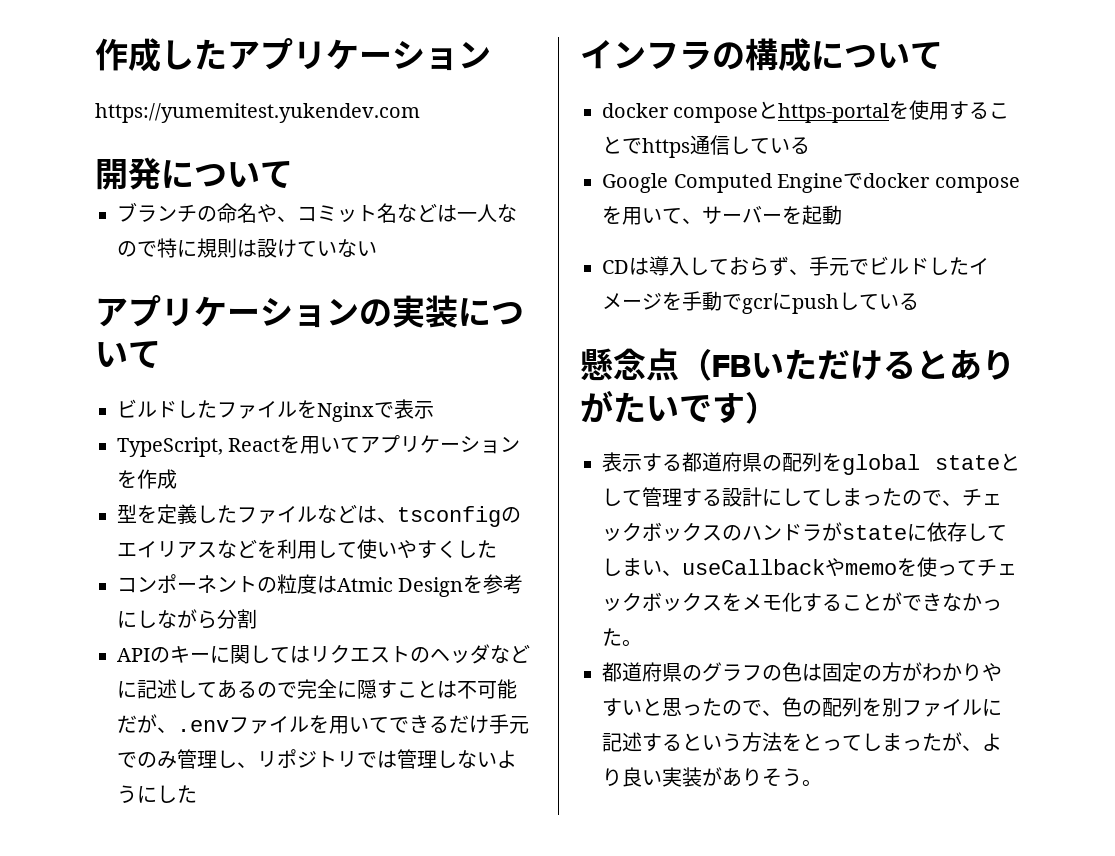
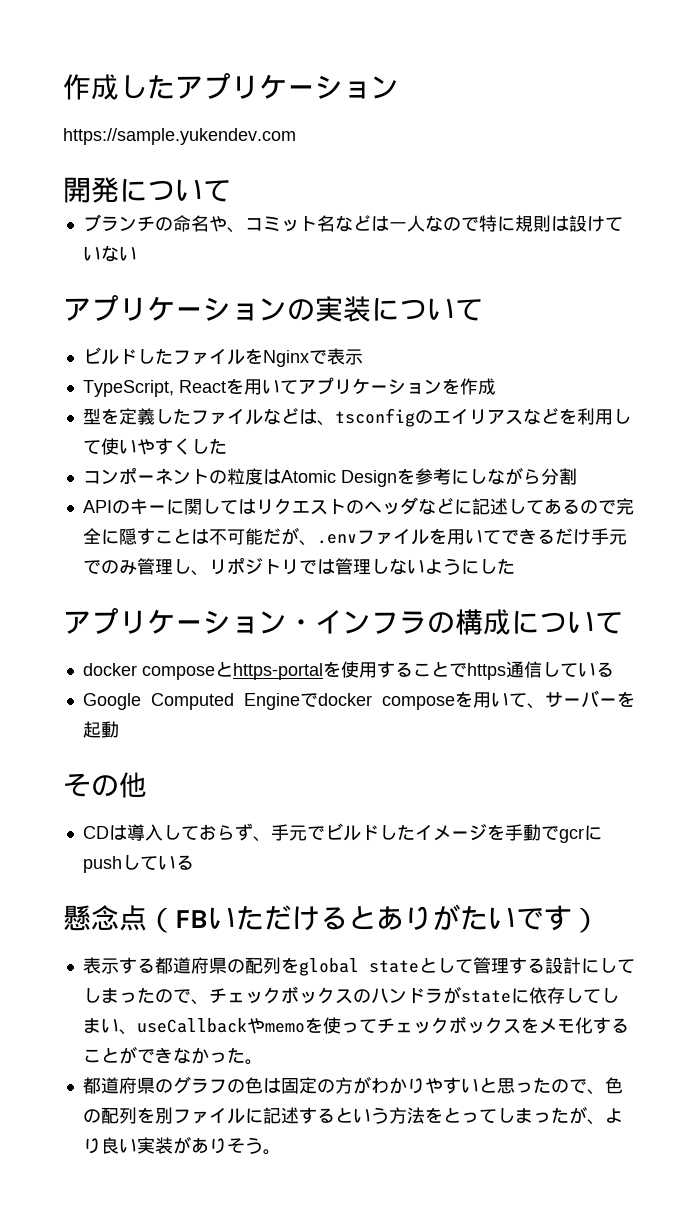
[95,103,420,123] https://yumemitest.yukendev.com -> [63,128,296,145] https://sample.yukendev.com
[337,577,393,592] Atmic -> [280,470,336,483] Atomic
(197, 794) none -> [63,608,315,634] アプリケーション・
(842, 215) none -> [63,772,147,798] // その他

